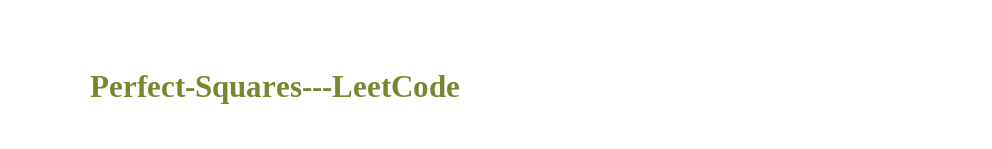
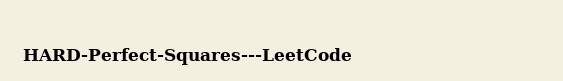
[90,75,460,104] Perfect-Squares---LeetCode -> [23,48,352,65] HARD-Perfect-Squares---LeetCode

